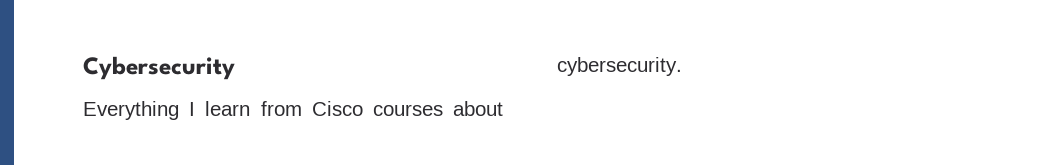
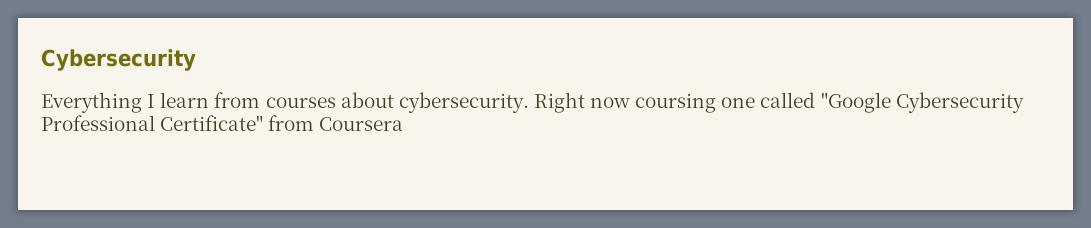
[311,101,363,116] Cisco -> (261, 100) none
(682, 66) none -> [533,92,1024,113] [41,115,404,131] Right now coursing one called "Google Cybersecurity Professional Certificate" from Coursera

